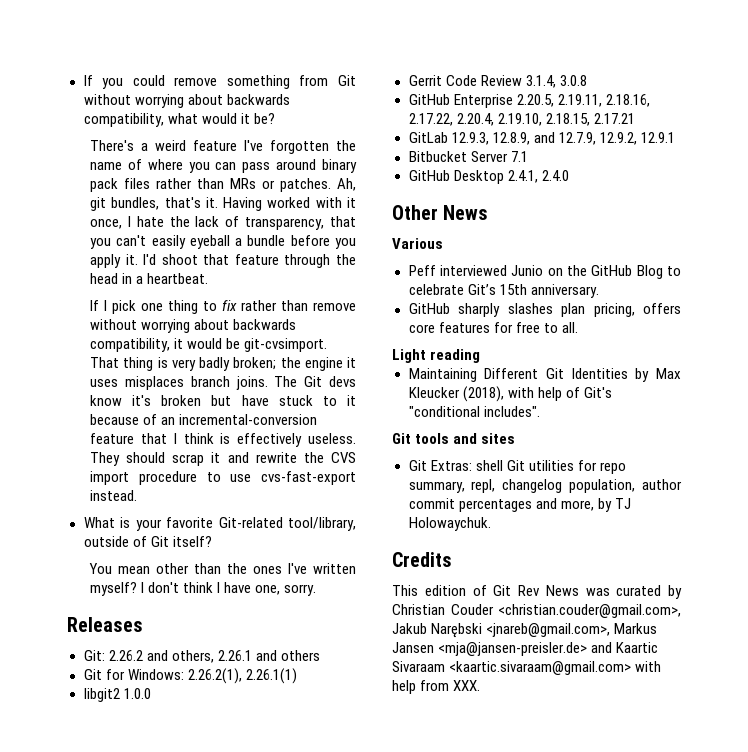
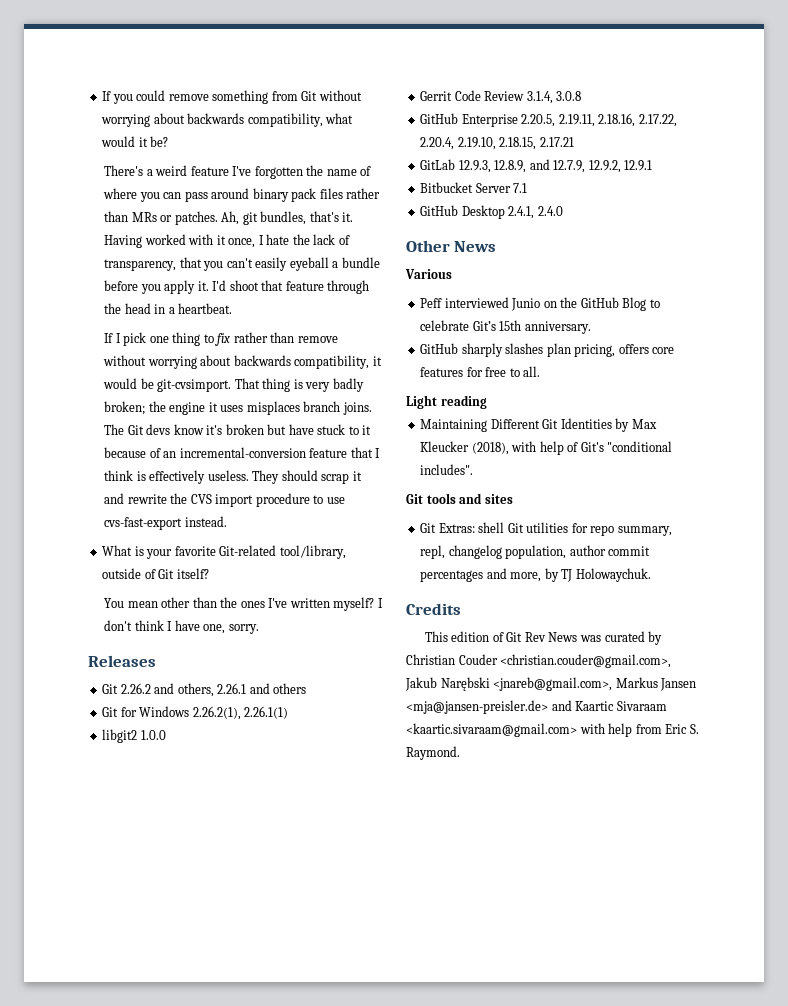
[83,650,105,661] Git: -> [102,684,119,694] Git
[127,669,184,680] Windows: -> [139,706,190,717] Windows
[453,680,481,691] XXX. -> [665,724,699,734] [406,746,460,760] Eric S. Raymond.

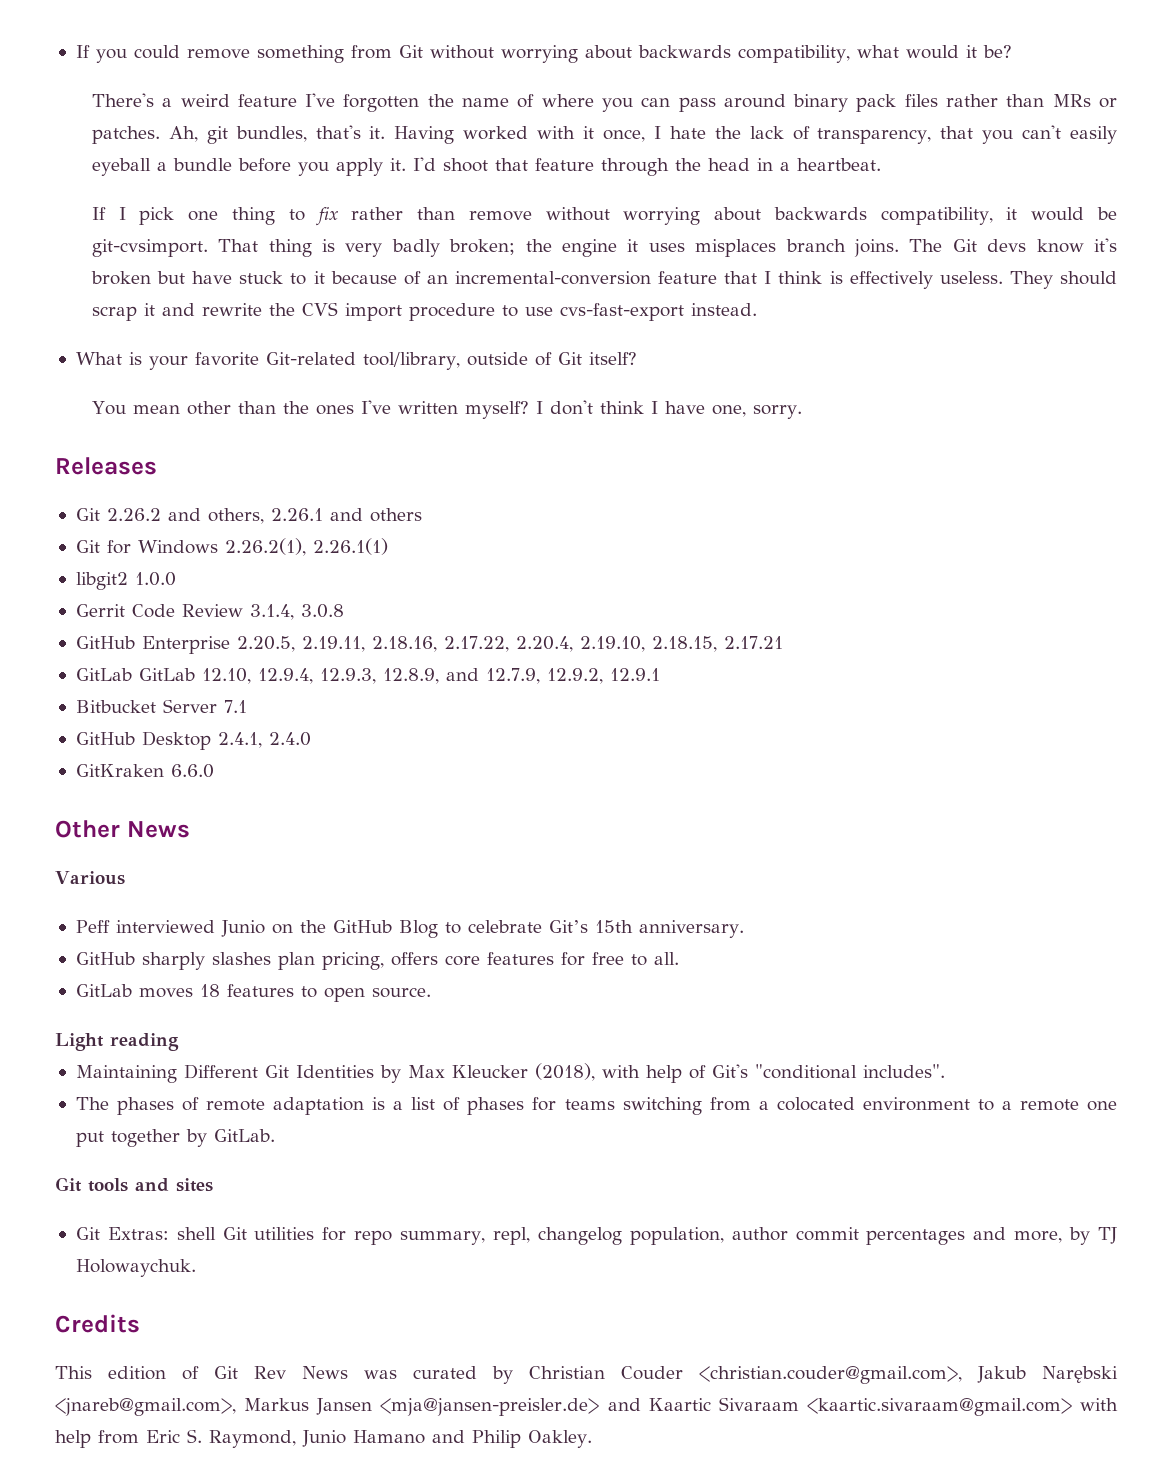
(456, 164) none -> [138,668,313,684] GitLab 12.10, 12.9.4,
(563, 211) none -> [75,764,214,778] // GitKraken 6.6.0
(541, 371) none -> [75,984,431,1002] // GitLab moves 18 features to open source.
(474, 469) none -> [75,1097,1117,1115] [75,1129,275,1147] // The phases of remote adaptation is a list of phases for teams switching from a colocated environment to a remote one put together by GitLab.
[406,746,460,760] Raymond. -> [209,1430,592,1448] Raymond, Junio Hamano and Philip Oakley.

